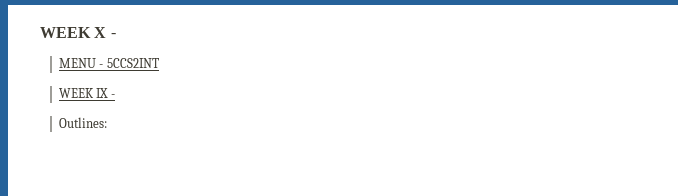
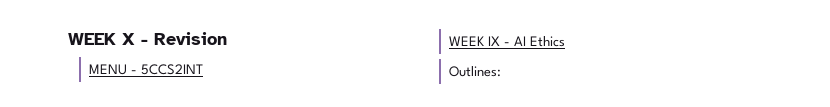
(116, 35) none -> [154,32,227,45] Revision
(115, 96) none -> [513,36,565,47] AI Ethics

